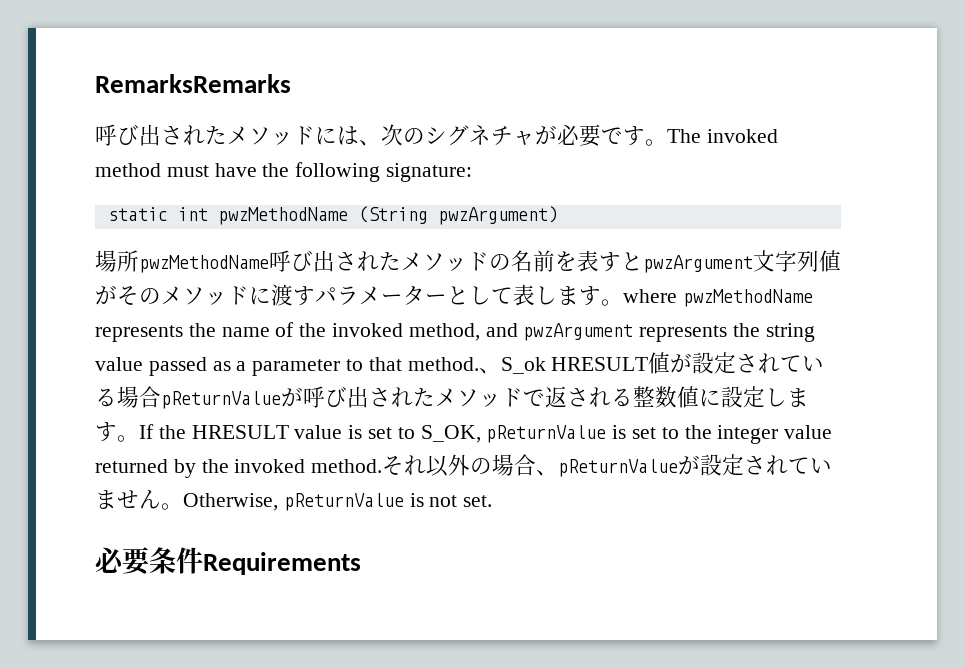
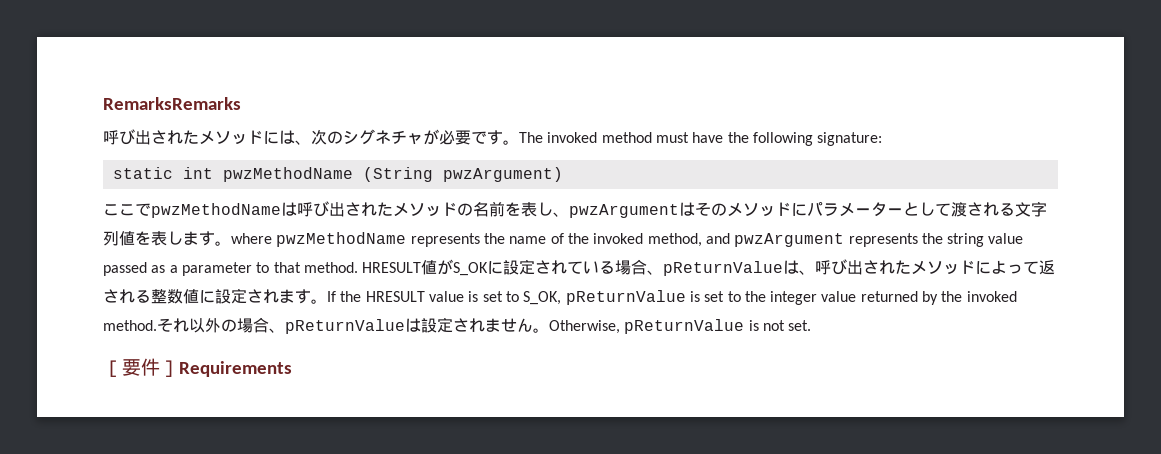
[95,250,269,273] 場所pwzMethodName -> [103,202,297,218] ここでpwzMethodNameは
[599,250,841,273] [95,285,117,305] すとpwzArgument文字列値が -> [537,202,695,218] し、pwzArgumentは
[271,284,315,306] 渡す -> (807, 209) none
(513, 295) none -> [951,201,1047,217] [103,231,151,246] 渡される文字列値を
[478,357,546,374] 、S_ok -> (358, 267) none
(693, 363) none -> [453,261,504,276] S_OKに
[161,386,545,409] pReturnValueが呼び出されたメソッドで -> [647,259,1040,276] 、pReturnValueは、呼び出されたメソッドによって
[765,388,787,407] し -> [247,289,279,303] され
[678,454,833,476] が設定されてい -> [405,317,485,333] は設定され
[95,547,203,575] 必要条件 -> [103,358,179,377] ［要件］

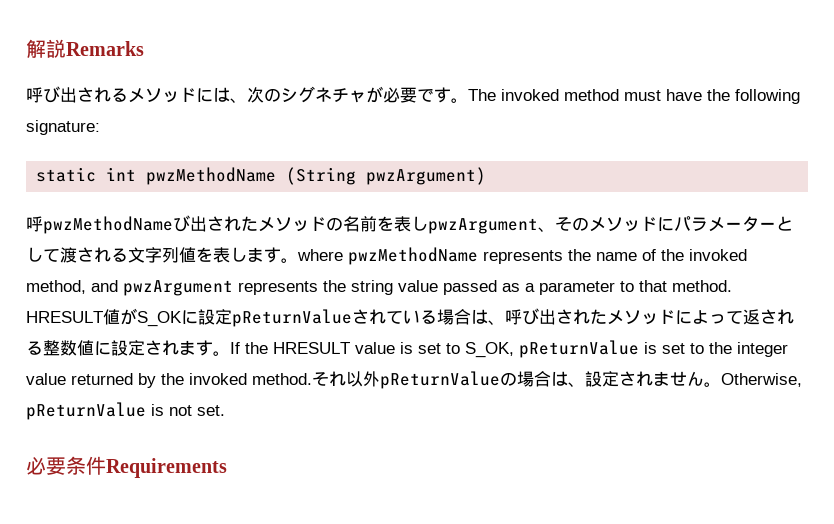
[103,97,241,110] [103,129,199,145] RemarksRemarks // 呼び出された -> [26,39,144,58] [26,86,128,103] 解説Remarks // 呼び出される
[103,202,313,218] ここでpwzMethodNameは呼 -> [26,216,173,234] 呼pwzMethodName
[553,202,695,218] 、pwzArgumentは -> [428,218,555,234] pwzArgument、
(536, 267) none -> [232,309,352,327] pReturnValue
[647,261,784,276] 、pReturnValue -> (471, 317) none
[221,317,421,334] の場合、pReturnValueは -> [380,371,585,389] pReturnValueの場合は、
[103,358,179,377] ［要件］ -> [26,456,106,475] 必要条件

